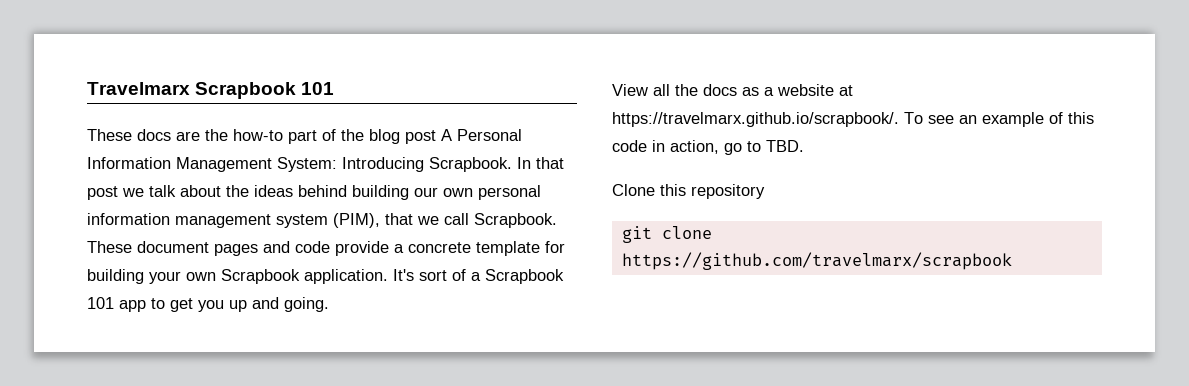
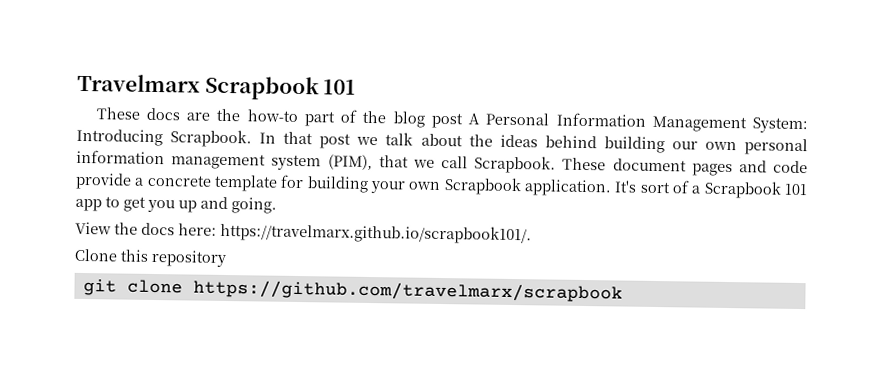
[653,84,670,96] all -> (112, 228) none
[742,84,853,96] [612,112,1094,127] [612,140,804,155] as a website at https://travelmarx.github.io/scrapbook/. To see an example of this code in action, go to TBD. -> [178,222,532,245] here: https://travelmarx.github.io/scrapbook101/.

